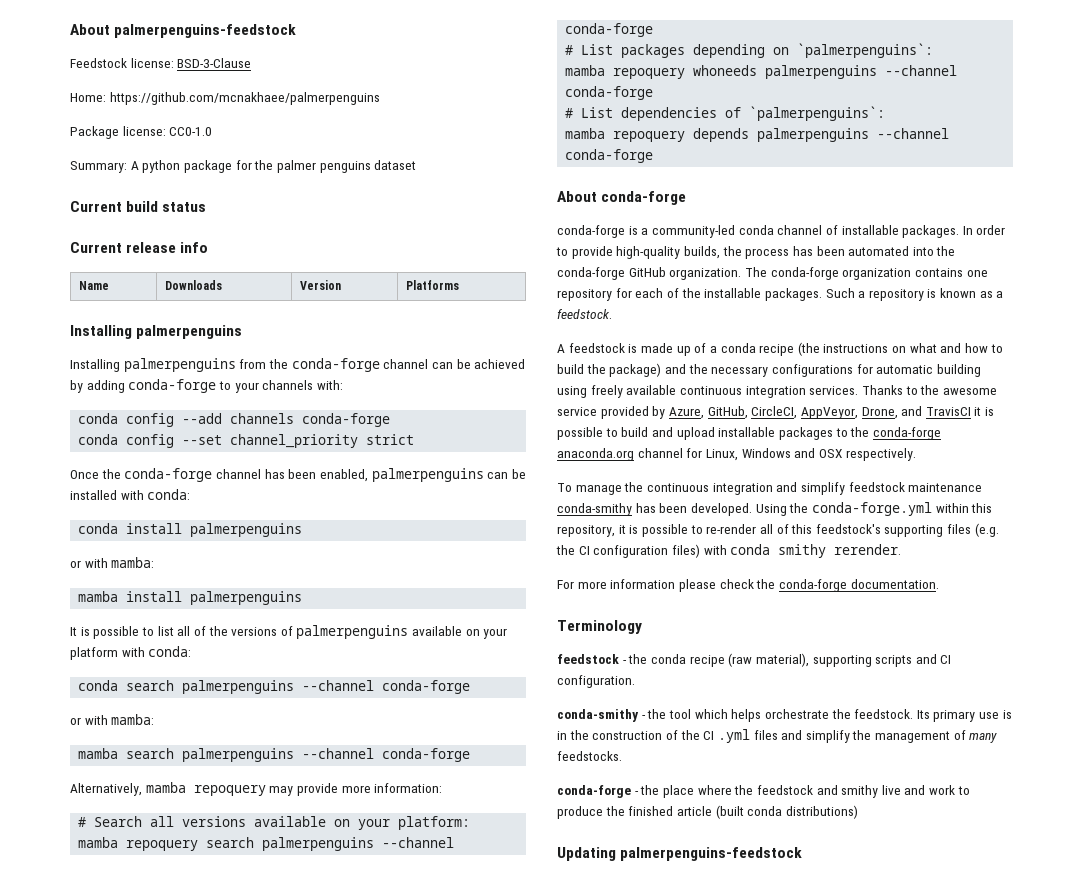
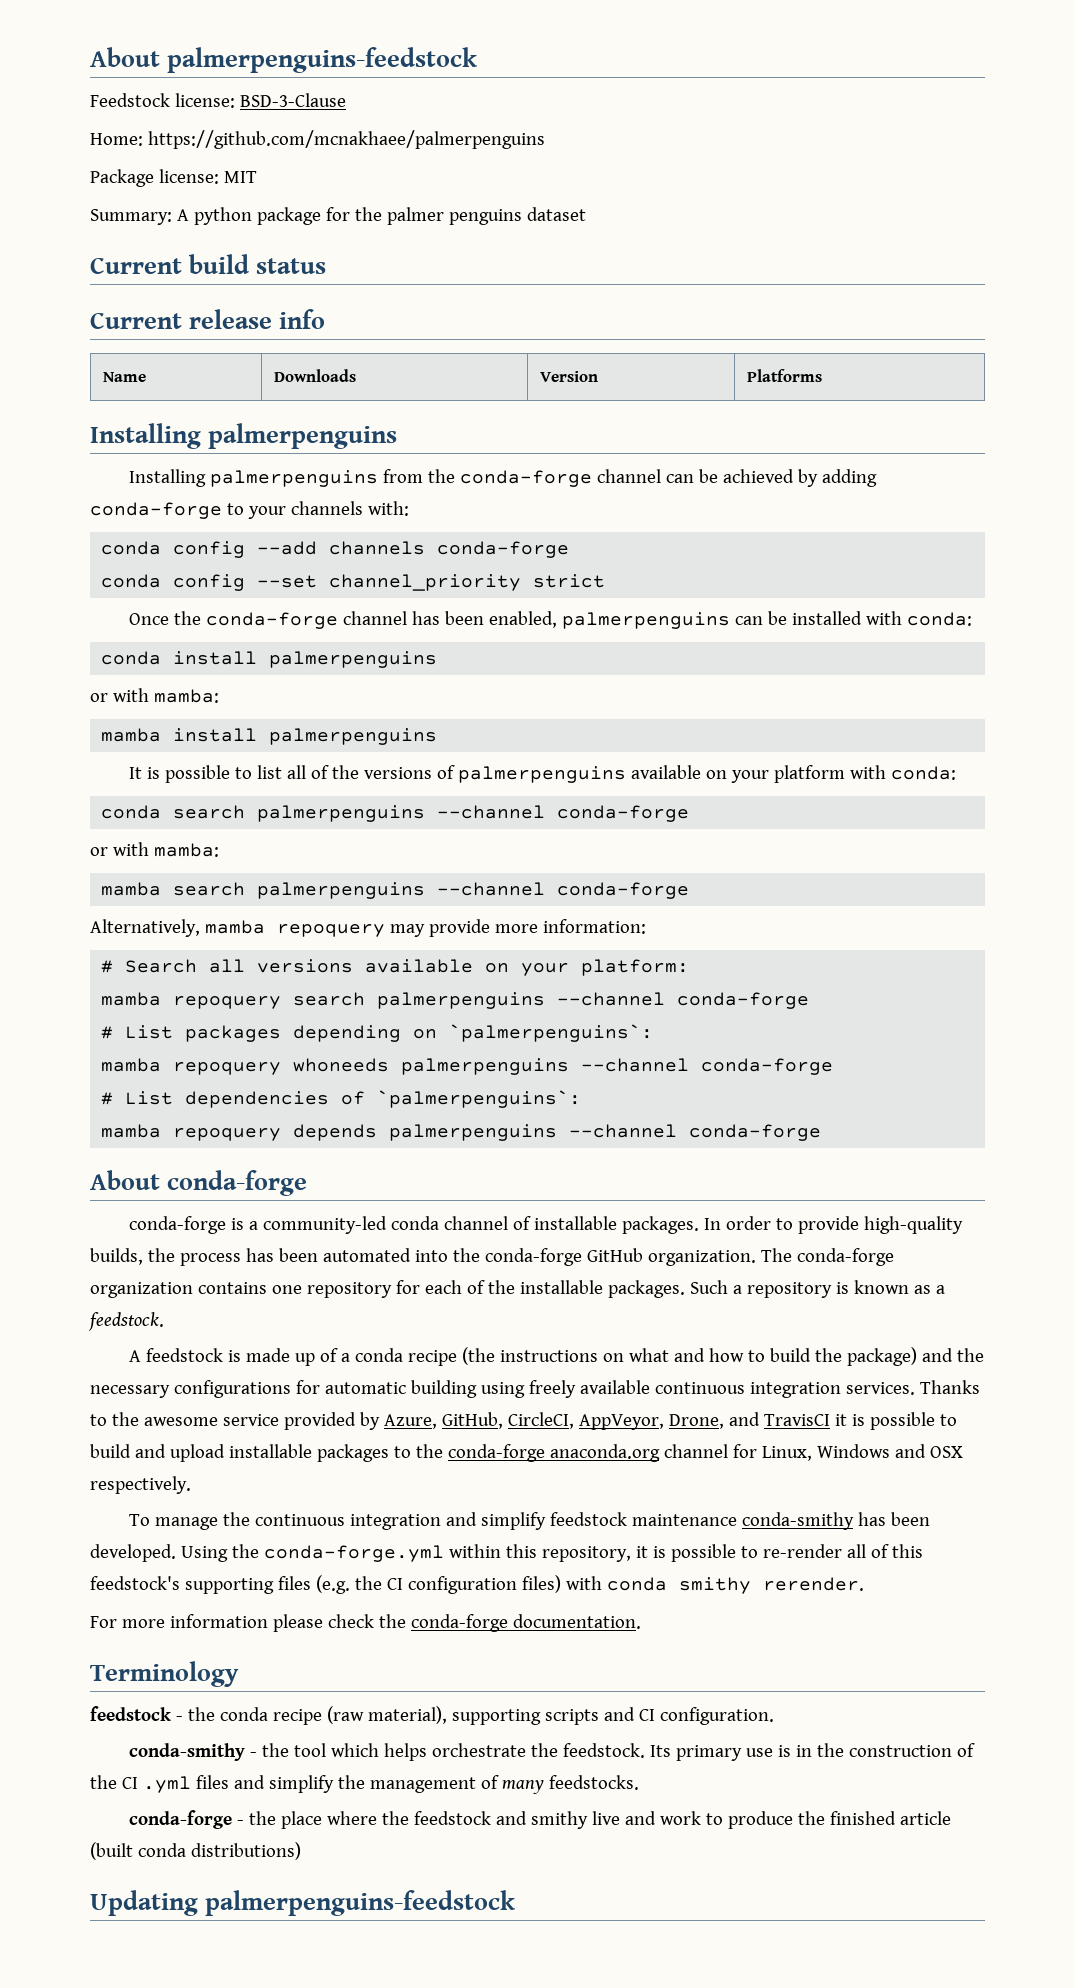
[169,127,213,136] CC0-1.0 -> [223,171,257,183] MIT

